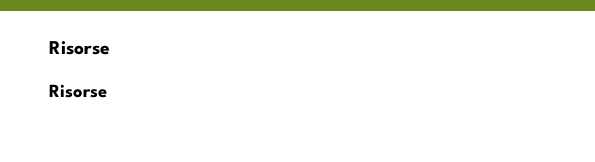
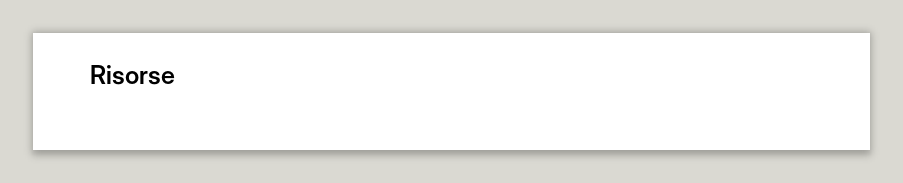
[49,41,110,55] [49,84,107,98] Risorse // Risorse -> [90,65,175,85] Risorse

